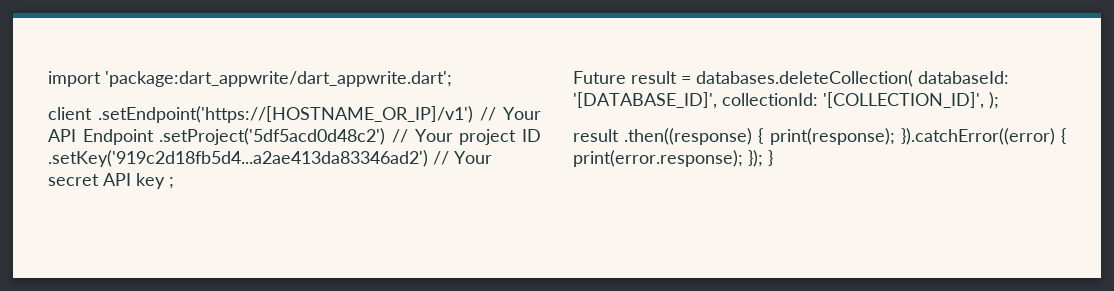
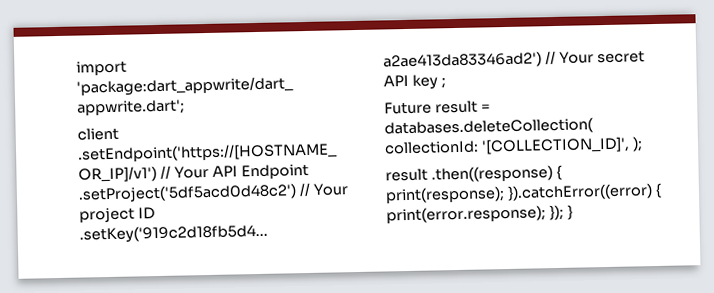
[918,71,1009,84] [573,92,717,109] databaseId: '[DATABASE_ID]', -> (594, 127) none

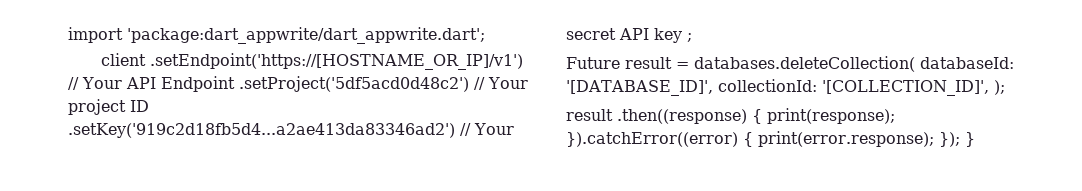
(594, 127) none -> [920,57,1014,69] [566,80,713,96] databaseId: '[DATABASE_ID]',

